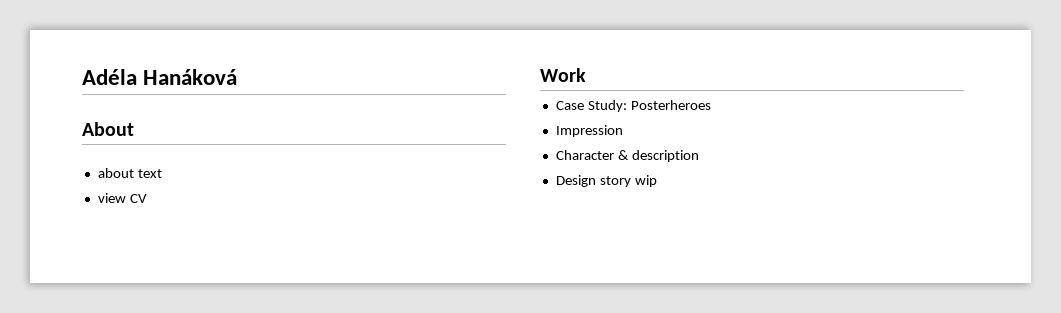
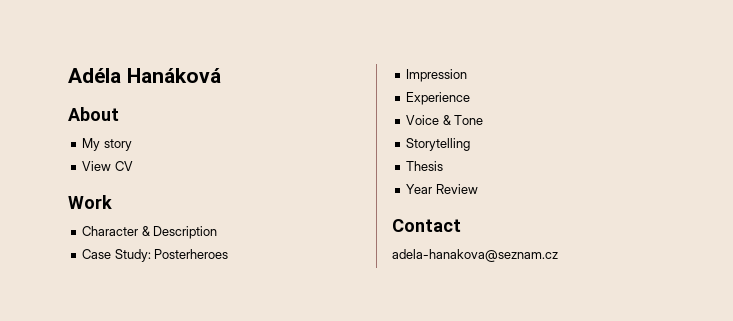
[97,168,162,178] [97,193,126,203] about text // view -> [82,138,132,151] [82,161,112,171] My story // View
(586, 75) none -> [82,226,218,239] // Character & Description
[555,150,699,162] [555,175,657,187] Character & description // Design story wip -> [406,92,471,105] [406,115,484,125] [406,138,471,151] [406,161,444,171] [406,184,478,194] [392,219,461,232] [392,249,558,262] Experience // Voice & Tone // Storytelling // Thesis // Year Review // Contact // adela-hanakova@seznam.cz

